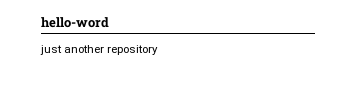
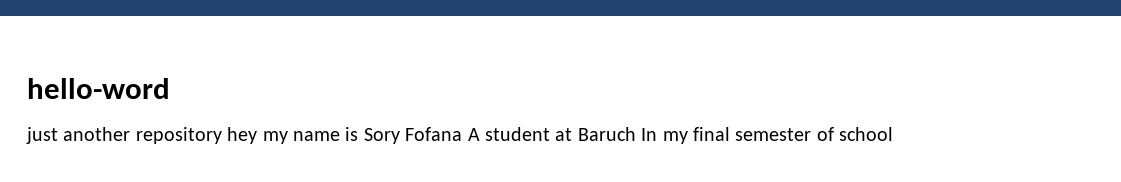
(159, 50) none -> [227,127,894,144] hey my name is Sory Fofana A student at Baruch In my final semester of school

